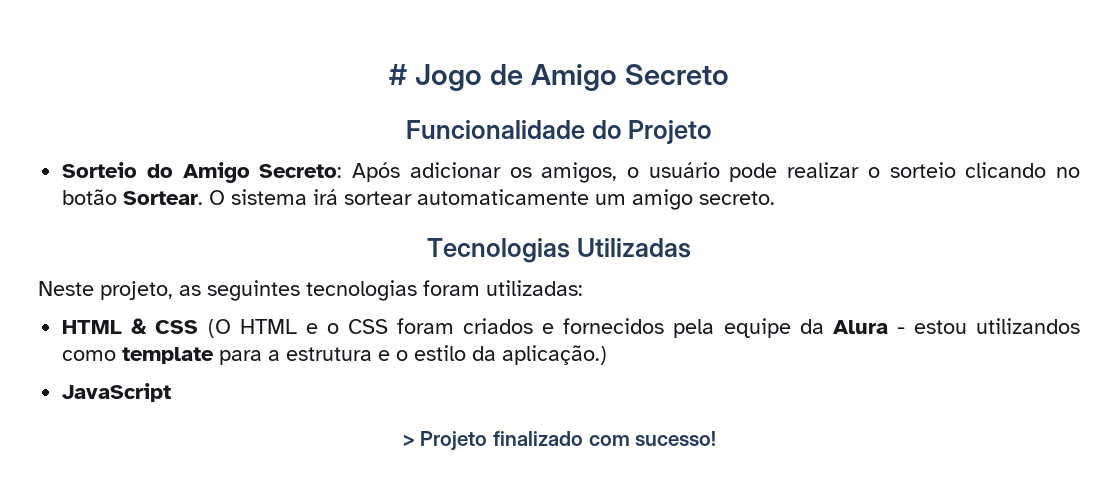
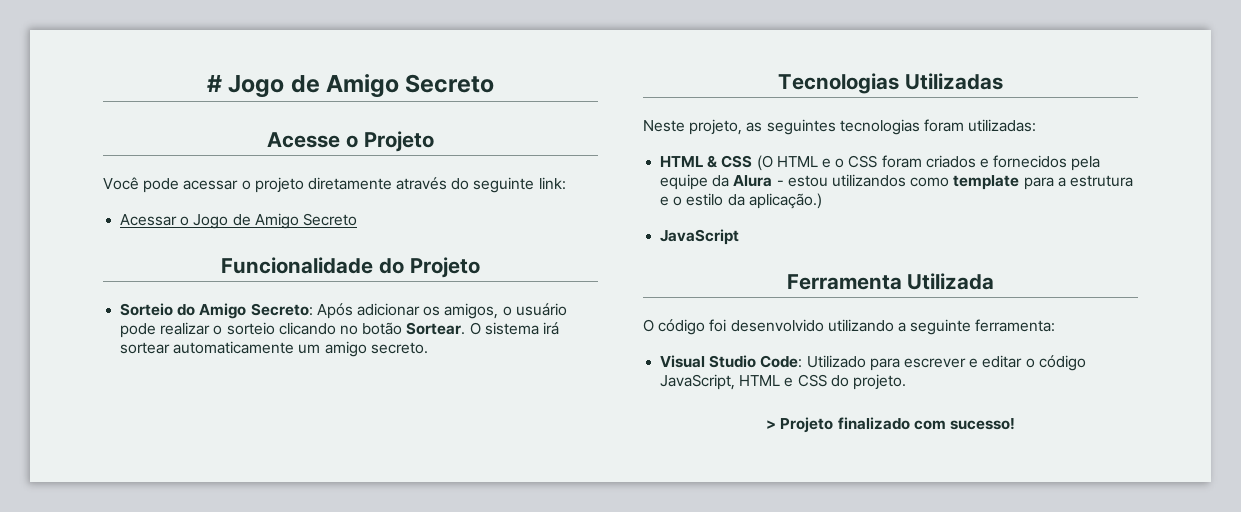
(729, 74) none -> [267,131,434,152] [103,177,566,193] [120,213,357,229] // Acesse o Projeto // Você pode acessar o projeto diretamente através do seguinte link: // Acessar o Jogo de Amigo Secreto
(172, 392) none -> [786,273,995,290] [643,319,1056,335] [660,355,1086,371] [660,374,906,390] // Ferramenta Utilizada // O código foi desenvolvido utilizando a seguinte ferramenta: // Visual Studio Code: Utilizado para escrever e editar o código JavaScript, HTML e CSS do projeto.

